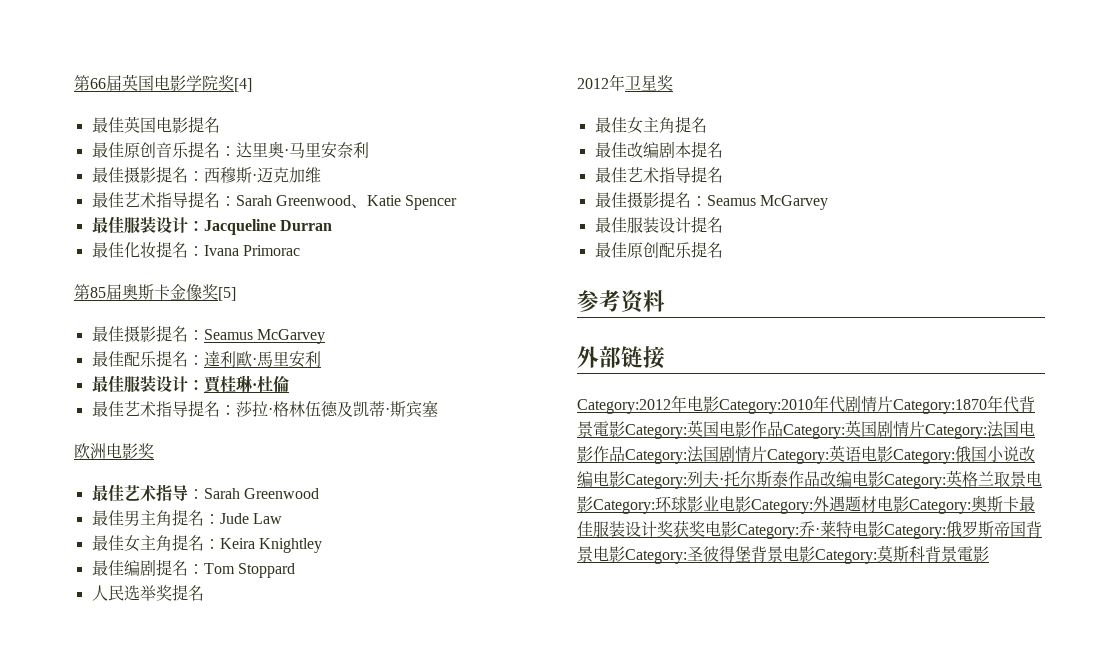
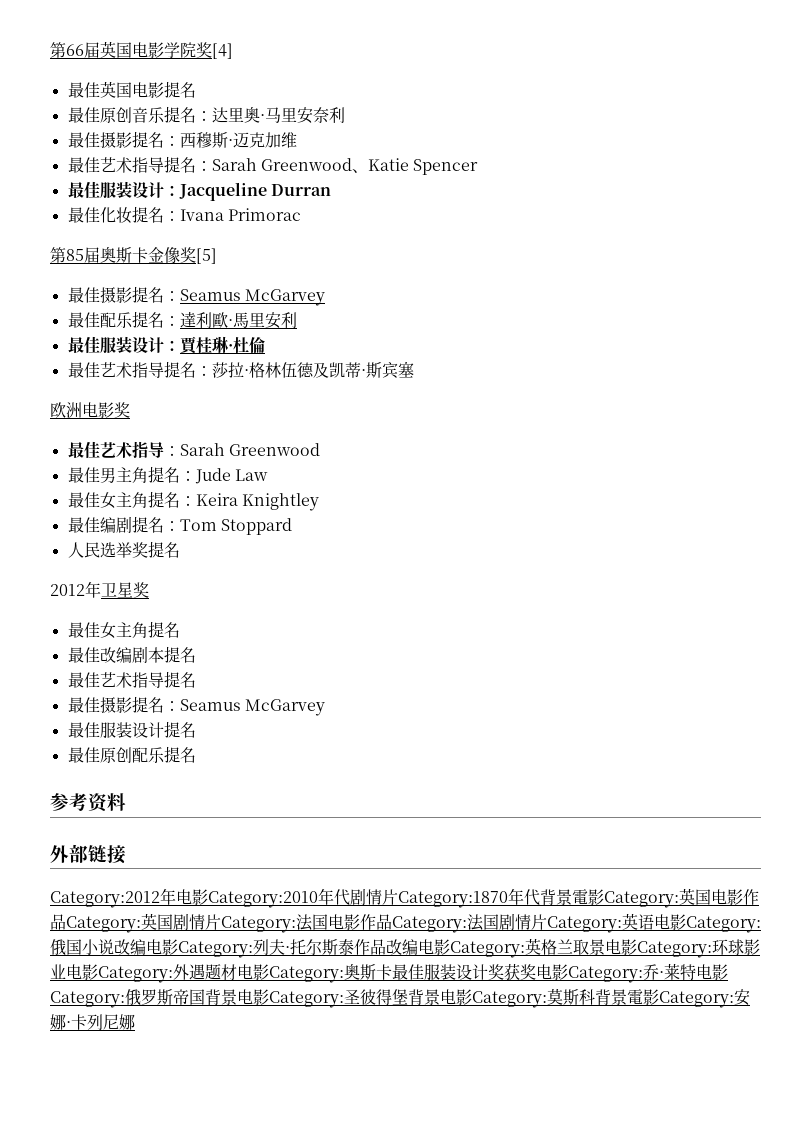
(989, 554) none -> [659,989,750,1008] [50,1014,135,1030] Category:安娜·卡列尼娜

